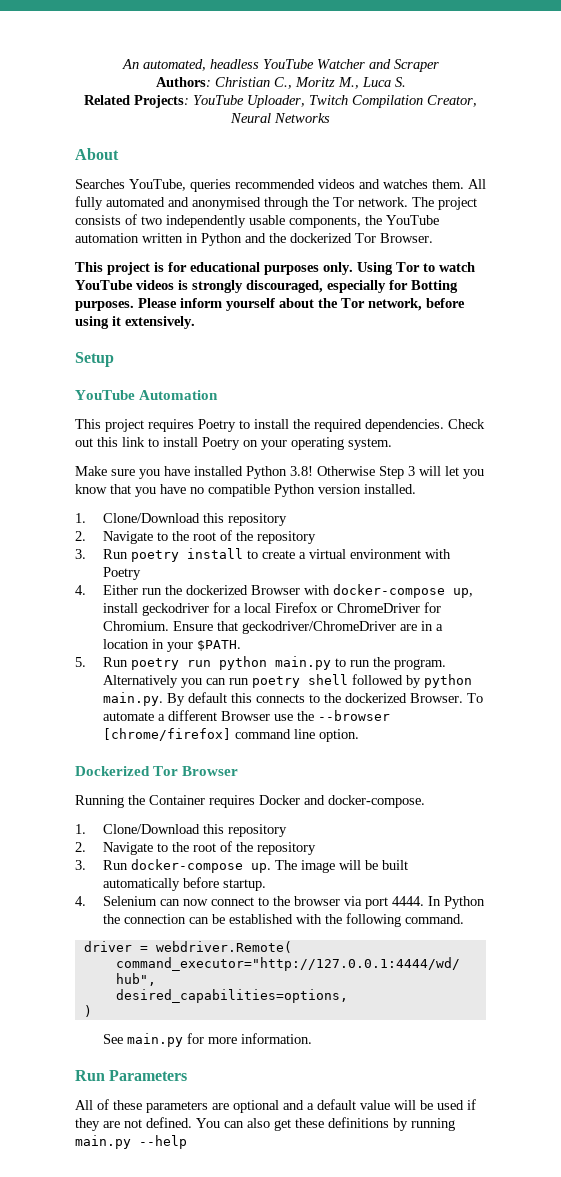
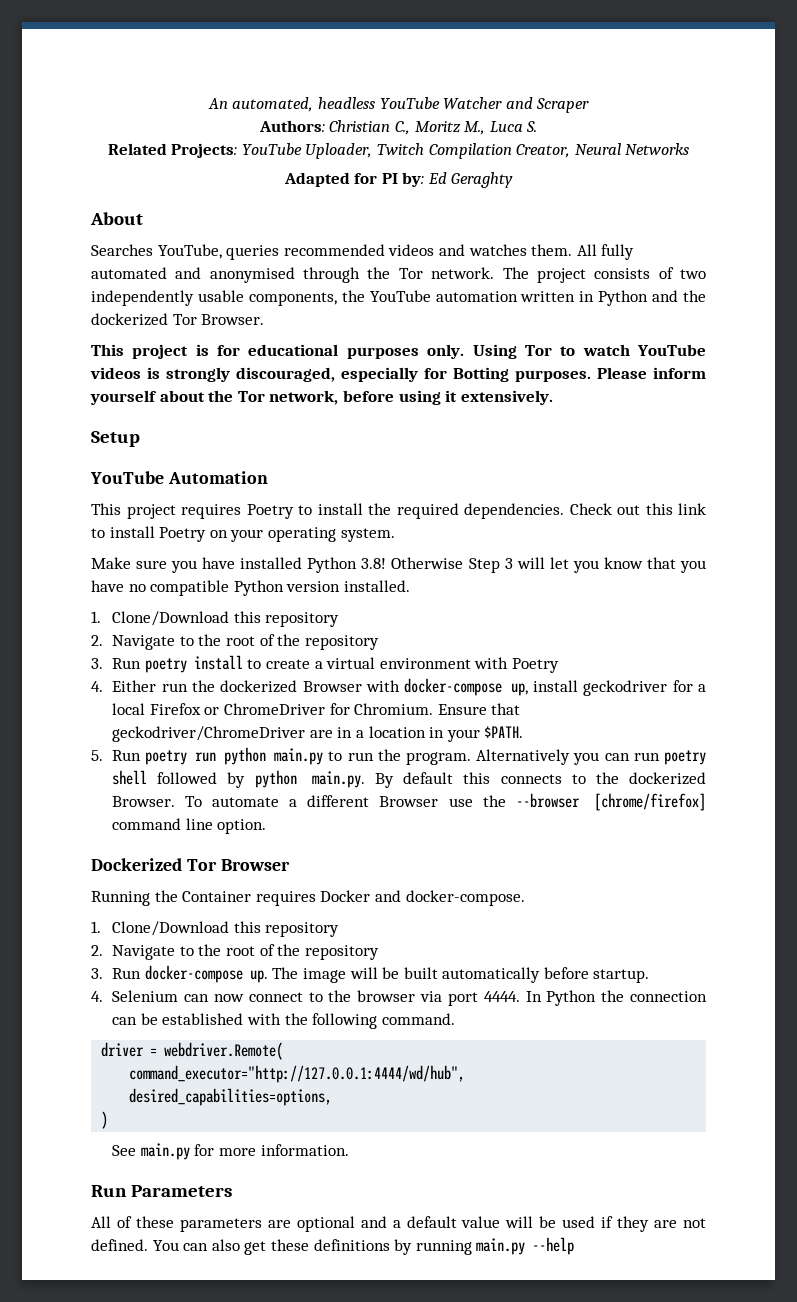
(330, 118) none -> [283,172,514,188] // Adapted for PI by: Ed Geraghty

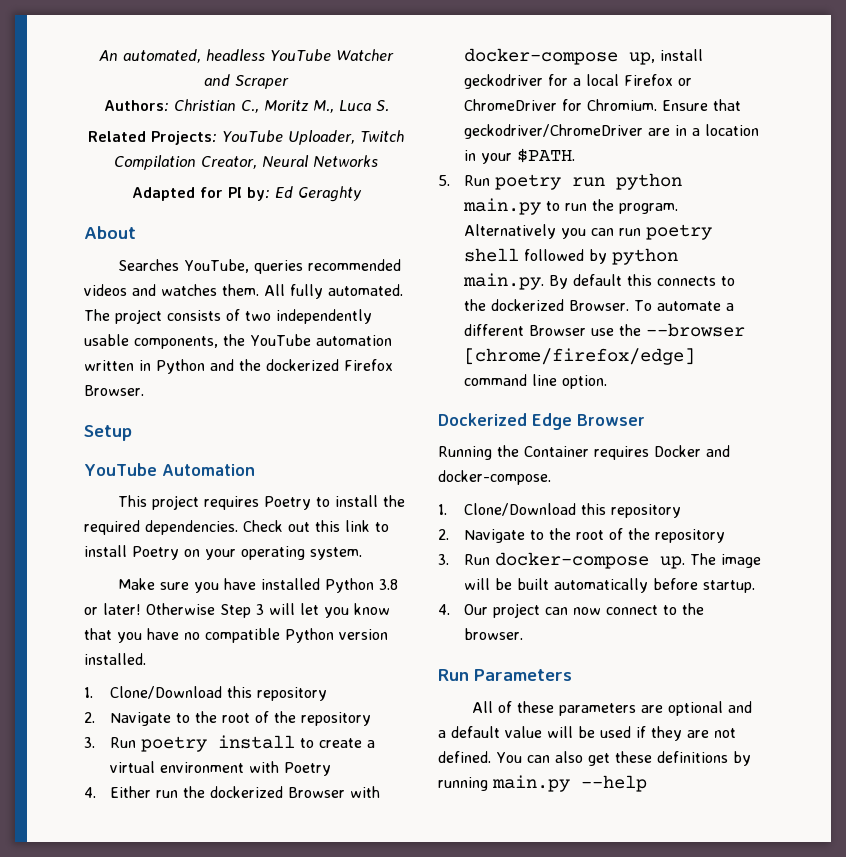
[91,267,495,283] automated and anonymised through the Tor network. -> [328,284,403,296] automated.
[172,314,265,325] [91,344,707,359] [90,367,706,382] [90,390,553,405] Tor Browser. // This project is for educational purposes only. Using Tor to watch YouTube videos is strongly discouraged, especially for Botting purposes. Please inform yourself about the Tor network, before using it extensively. -> [344,359,393,371] [84,385,144,396] Firefox Browser.
[361,558,387,569] 3.8! -> [379,579,399,590] [84,603,141,615] 3.8 or later!
[594,793,706,811] [chrome/firefox] -> [464,348,696,365] [chrome/firefox/edge]
[186,859,217,871] Tor -> [532,413,572,430] Edge
[112,990,179,1002] Selenium -> [464,603,541,618] Our project
[357,990,707,1006] [112,1013,455,1029] [101,1042,284,1060] [129,1065,466,1083] [129,1088,333,1106] [101,1111,109,1129] [112,1143,349,1160] browser via port 4444. In Python the connection can be established with the following command. // driver = webdriver.Remote( // command_executor="http://127.0.0.1:4444/wd/hub", // desired_capabilities=options, // ) // See main.py for more information. -> [464,628,524,640] browser.

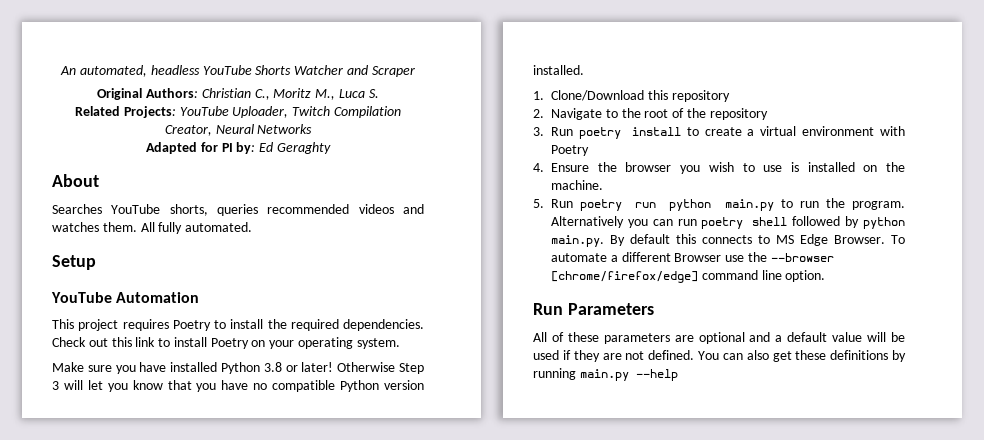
(331, 55) none -> [255,65,292,75] Shorts
(289, 82) none -> [97,88,143,100] Original
[184,259,250,273] YouTube, -> [111,204,208,216] YouTube shorts,
[84,309,372,324] [84,334,392,349] [84,359,393,374] [84,385,144,396] The project consists of two independently usable components, the YouTube automation written in Python and the dockerized Firefox Browser. -> (253, 227) none
[110,786,381,798] [464,48,704,65] [464,74,693,89] [464,99,742,111] [464,124,760,139] [464,148,576,164] Either run the dockerized Browser with docker-compose up, install geckodriver for a local Firefox or ChromeDriver for Chromium. Ensure that geckodriver/ChromeDriver are in a location in your $PATH. -> [551,162,905,174] [551,180,603,190] Ensure the browser you wish to use is installed on the machine.
[464,299,565,311] the dockerized -> [776,234,828,246] MS Edge
[438,413,645,430] [438,445,730,460] [438,470,551,485] [438,503,682,518] [438,528,726,543] [438,552,762,569] [464,578,756,593] [438,603,705,618] [464,628,524,640] // Dockerized Edge Browser // Running the Container requires Docker and docker-compose. // 1. Clone/Download this repository // 2. Navigate to the root of the repository // 3. Run docker-compose up. The image will be built automatically before startup. // 4. Our project can now connect to the browser. -> (826, 276) none

